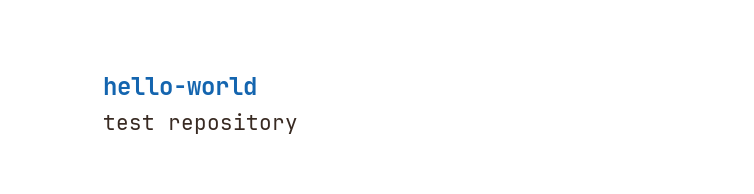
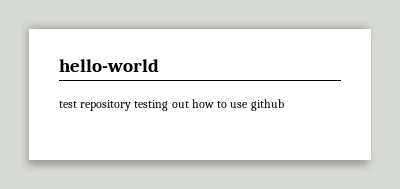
(298, 123) none -> [134,99,284,111] testing out how to use github

